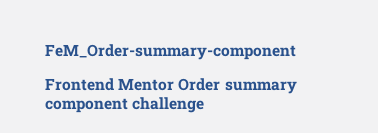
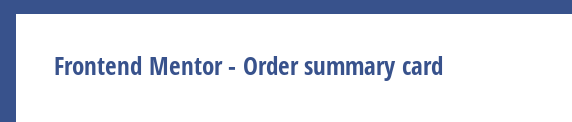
[45,44,296,60] FeM_Order-summary-component // -> (54, 65) none
(175, 84) none -> [228,67,237,75] -
[45,97,205,113] component challenge -> [402,56,444,75] card

